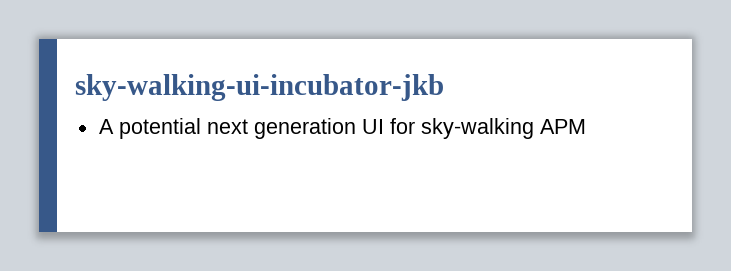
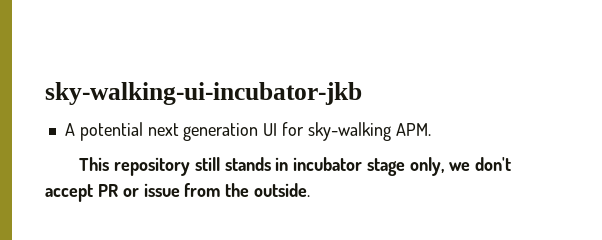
[539,119,586,134] APM -> [395,123,431,136] [78,157,511,176] [45,183,311,202] APM. // This repository still stands in incubator stage only, we don't accept PR or issue from the outside.

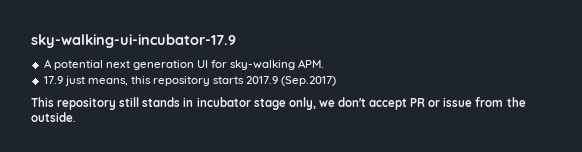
[45,82,362,105] sky-walking-ui-incubator-jkb -> [31,34,236,48] sky-walking-ui-incubator-17.9
(431, 129) none -> [43,76,337,86] // 17.9 just means, this repository starts 2017.9 (Sep.2017)

